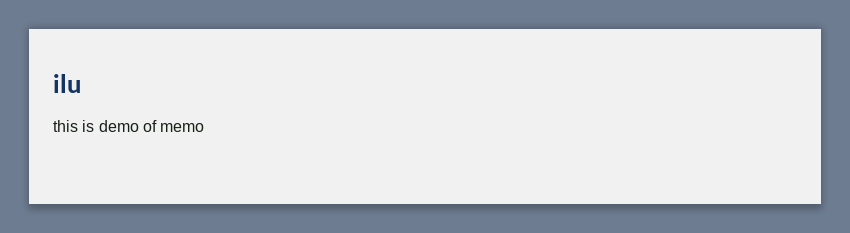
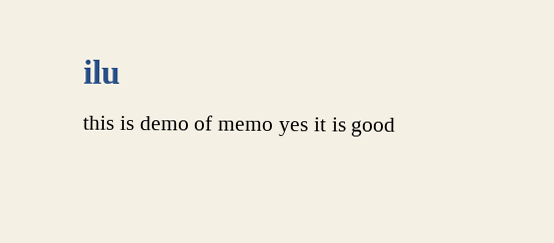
(205, 127) none -> [278,117,397,137] yes it is good

